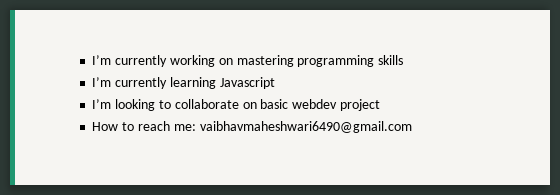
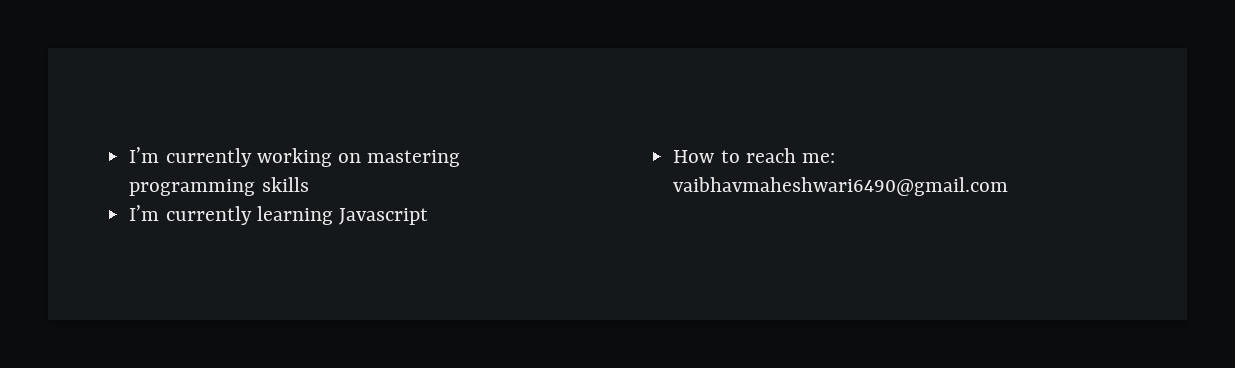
[92,99,380,111] // I’m looking to collaborate on basic webdev project -> (428, 216) none

